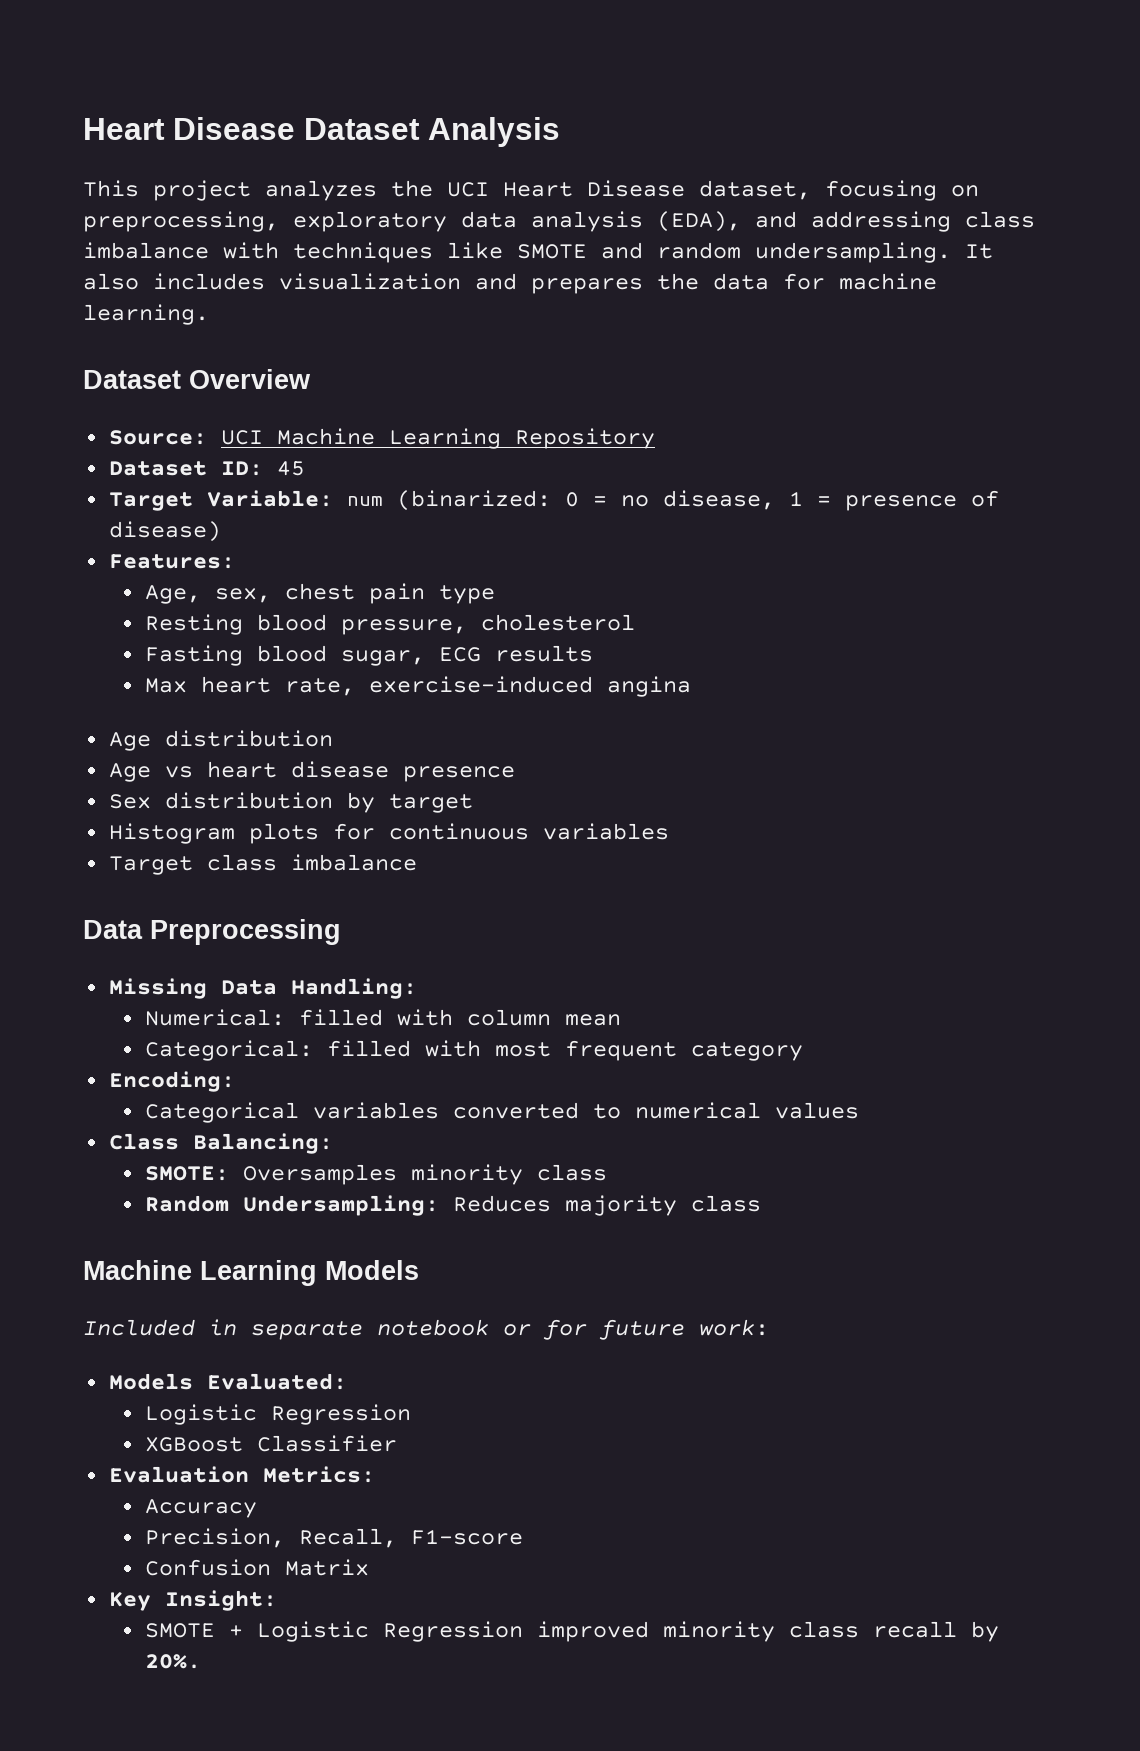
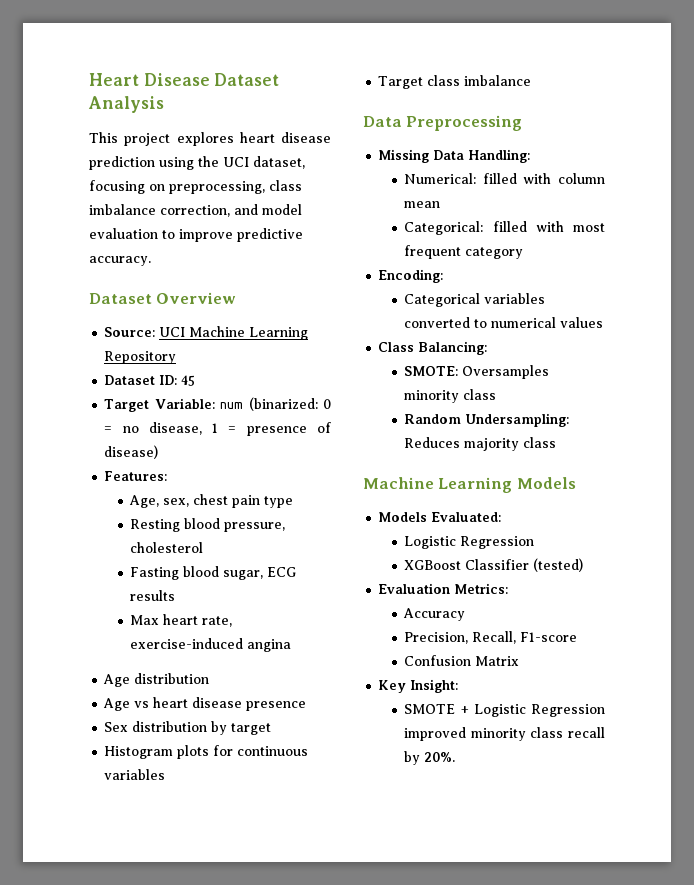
[265,180,979,201] [83,211,1035,232] [83,242,993,263] [83,273,937,294] [83,304,209,325] analyzes the UCI Heart Disease dataset, focusing on preprocessing, exploratory data analysis (EDA), and addressing class imbalance with techniques like SMOTE and random undersampling. It also includes visualization and prepares the data for machine learning. -> [176,132,331,146] [89,156,305,170] [89,180,302,194] [89,204,302,217] [89,228,303,242] [89,256,151,266] explores heart disease prediction using the UCI dataset, focusing on preprocessing, class imbalance correction, and model evaluation to improve predictive accuracy.
[83,1319,769,1340] // Included in separate notebook or for future work: -> (576, 483) none
(398, 1443) none -> [533,558,584,572] (tested)

